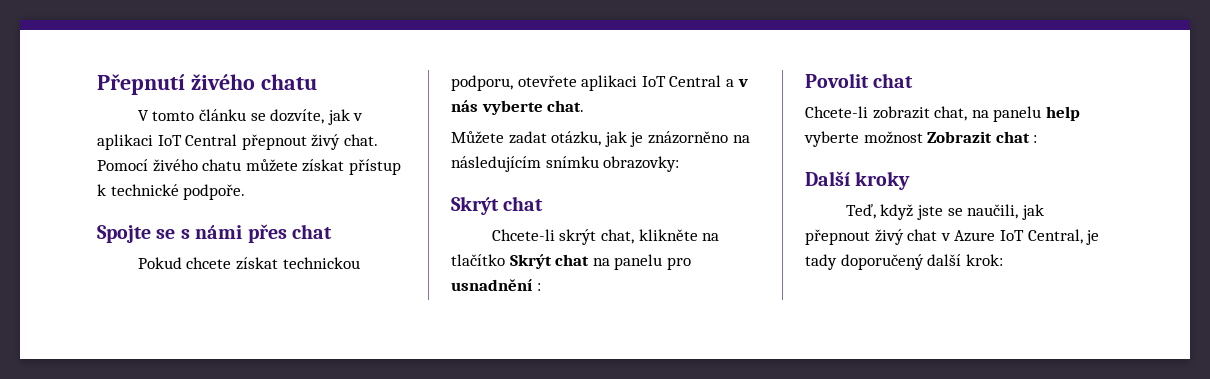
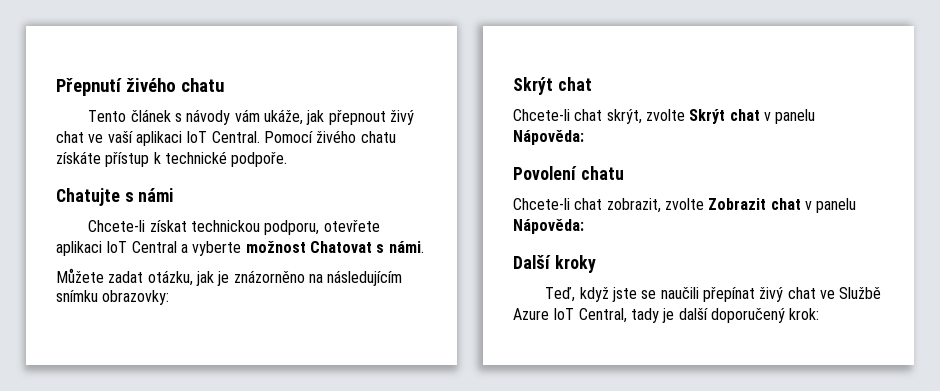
[137,109,364,125] [97,134,378,150] V tomto článku se dozvíte, jak v aplikaci IoT Central přepnout živý chat. -> [88,109,414,125] [56,131,260,146] Tento článek s návody vám ukáže, jak přepnout živý chat ve vaší aplikaci IoT Central.
[245,159,345,172] můžete získat -> [56,151,101,164] získáte
[97,225,176,243] Spojte se -> [56,188,120,206] Chatujte
[247,224,332,243] [137,257,232,269] přes chat // Pokud chcete -> [88,220,146,232] // Chcete-li
[737,79,748,87] [451,100,585,115] v nás vyberte chat. -> [192,241,424,256] vyberte možnost Chatovat s námi.
[559,229,720,245] [451,254,691,270] [451,279,541,291] [805,73,914,88] [805,106,1080,122] [804,131,1038,147] skrýt chat, klikněte na tlačítko Skrýt chat na panelu pro usnadnění : // Povolit chat // Chcete-li zobrazit chat, na panelu help vyberte možnost Zobrazit chat : -> [574,109,816,124] [513,129,584,145] [513,166,624,180] [513,198,857,213] [513,218,584,234] chat skrýt, zvolte Skrýt chat v panelu Nápověda: // Povolení chatu // Chcete-li chat zobrazit, zvolte Zobrazit chat v panelu Nápověda:
[967,204,1044,220] [805,229,1100,245] [805,254,962,270] naučili, jak přepnout živý chat v Azure IoT Central, je tady doporučený další -> [660,287,882,302] [513,308,785,323] naučili přepínat živý chat ve Službě Azure IoT Central, tady je další doporučený

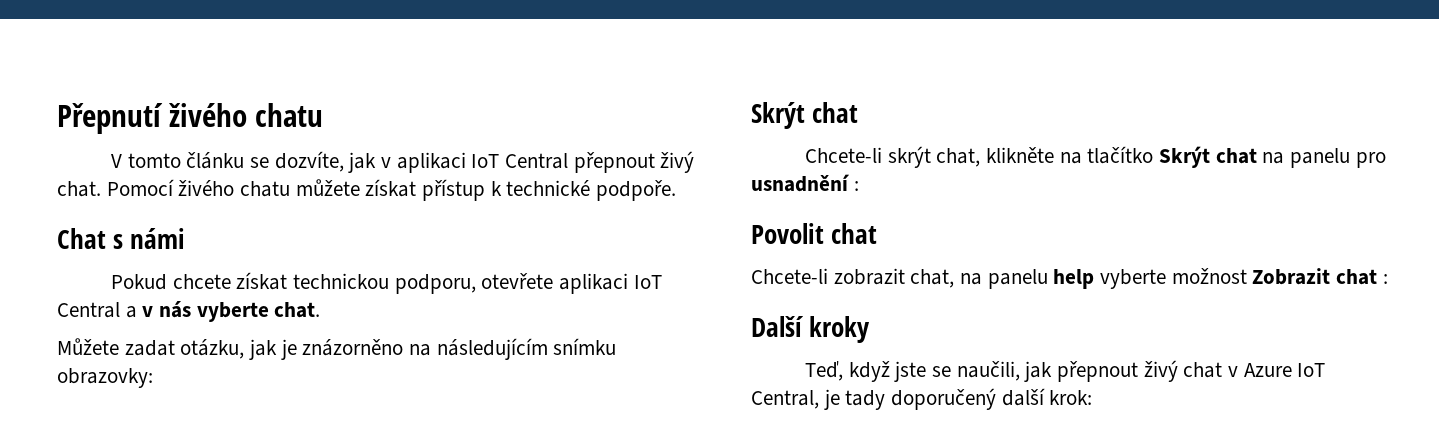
[88,109,414,125] [56,131,260,146] Tento článek s návody vám ukáže, jak přepnout živý chat ve vaší aplikaci IoT Central. -> [111,151,695,173] [57,181,101,197] V tomto článku se dozvíte, jak v aplikaci IoT Central přepnout živý chat.
[56,151,101,164] získáte -> [295,179,417,197] můžete získat
[56,188,120,206] Chatujte -> [57,228,106,249] Chat
[88,220,146,232] Chcete-li -> [111,274,231,290] Pokud chcete
[192,241,424,256] vyberte možnost Chatovat s námi. -> [142,301,321,322] v nás vyberte chat.
[574,109,816,124] [513,129,584,145] [513,166,624,180] [513,198,857,213] [513,218,584,234] chat skrýt, zvolte Skrýt chat v panelu Nápověda: // Povolení chatu // Chcete-li chat zobrazit, zvolte Zobrazit chat v panelu Nápověda: -> [887,146,1386,168] [751,174,859,192] [751,223,878,244] [751,268,1388,289] skrýt chat, klikněte na tlačítko Skrýt chat na panelu pro usnadnění : // Povolit chat // Chcete-li zobrazit chat, na panelu help vyberte možnost Zobrazit chat :
[660,287,882,302] [513,308,785,323] naučili přepínat živý chat ve Službě Azure IoT Central, tady je další doporučený -> [956,360,1326,382] [751,388,1045,410] naučili, jak přepnout živý chat v Azure IoT Central, je tady doporučený další

